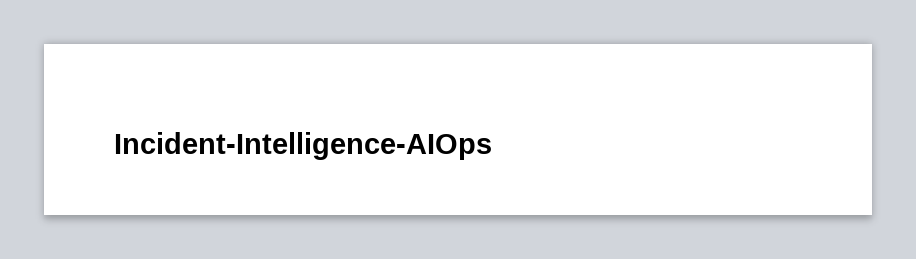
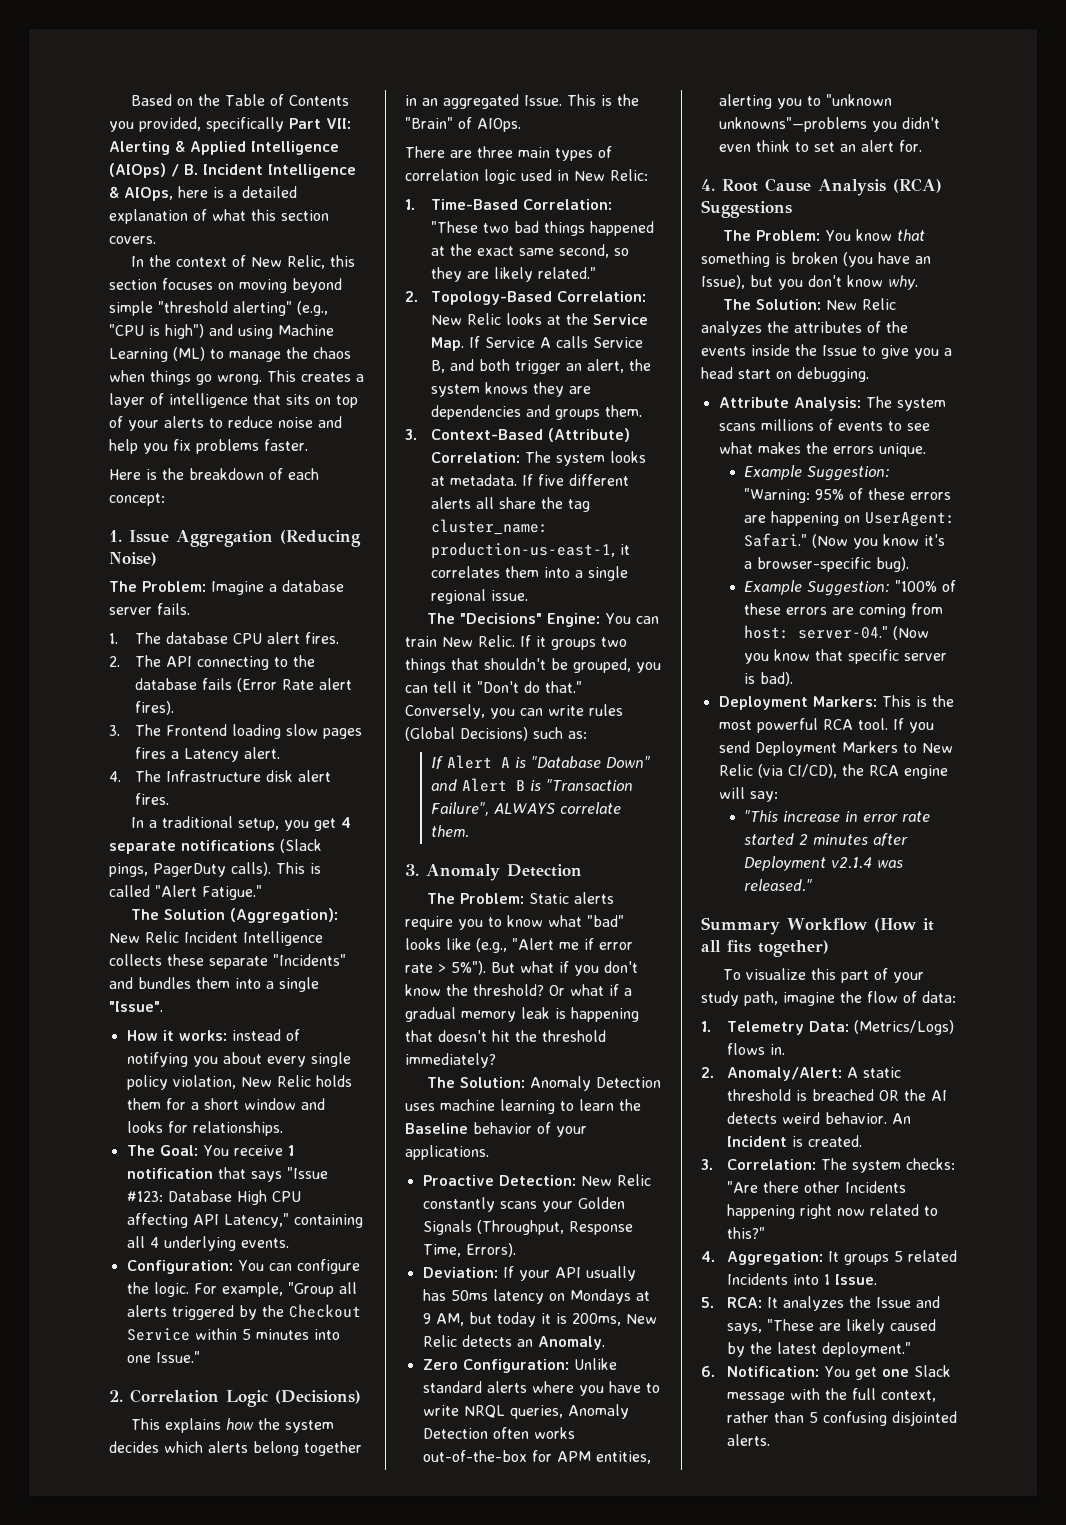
[114,132,492,160] Incident-Intelligence-AIOps -> [130,94,349,106] [109,117,351,132] [109,140,339,155] [109,163,356,178] [109,186,297,201] [109,209,329,224] [109,236,156,244] [130,255,355,269] [109,278,342,293] [109,301,328,316] [109,324,334,339] [109,347,351,362] [109,370,364,385] [109,393,358,408] [109,416,342,431] [109,439,308,454] [109,468,319,480] [109,493,165,506] [109,530,361,547] [109,552,157,566] [109,580,344,595] [109,603,190,615] [109,632,339,644] [109,655,315,670] [134,678,352,692] [134,701,174,715] [109,724,362,739] [134,747,280,762] [109,770,331,782] [134,793,169,805] [130,816,351,831] [109,839,322,854] [109,862,321,877] [109,885,262,900] [130,908,338,923] [109,931,323,946] [109,954,346,969] [109,977,319,992] [109,1001,163,1012] [126,1029,300,1041] [126,1052,351,1067] [126,1075,352,1090] [126,1098,325,1110] [126,1121,283,1136] [126,1145,294,1156] [126,1167,328,1182] [126,1190,301,1205] [126,1213,363,1228] [126,1236,289,1251] [126,1259,360,1274] [126,1282,357,1297] [126,1304,361,1320] [126,1328,340,1341] [126,1351,200,1363] [109,1389,361,1407] [130,1418,334,1433] [109,1441,362,1456] [405,94,639,109] [405,117,521,132] [405,146,612,161] [405,169,648,184] [405,199,612,210] [430,221,654,236] [430,244,629,258] [430,267,596,282] [405,291,646,305] [430,313,648,325] [430,336,643,351] [430,359,651,374] [430,382,591,397] [430,405,642,420] [405,428,630,442] [430,451,646,466] [430,474,629,486] [430,497,590,512] [430,519,548,535] [430,542,630,559] [430,566,628,581] [430,589,528,604] [426,613,659,627] [405,635,627,650] [405,658,661,673] [405,681,582,693] [405,704,623,719] [405,727,587,741] [430,755,650,769] [430,778,633,792] [430,802,621,816] [430,825,469,838] [405,864,582,881] [426,892,614,904] [405,915,624,930] [405,938,633,953] [405,961,638,976] [405,984,632,996] [405,1007,639,1022] [405,1030,606,1042] [405,1053,496,1068] [426,1076,661,1091] [405,1099,641,1114] [405,1122,587,1137] [405,1145,489,1160] [422,1174,651,1186] [422,1197,625,1212] [422,1220,633,1235] [422,1243,516,1257] [422,1266,636,1281] [422,1289,650,1304] [422,1312,657,1327] [422,1335,605,1350] [422,1358,617,1373] [422,1381,660,1396] [422,1404,629,1419] [422,1427,575,1439] [422,1450,651,1464] [718,94,892,109] [718,117,940,132] [718,140,922,152] [701,178,942,196] [701,200,792,218] [722,229,925,241] [701,252,931,267] [701,275,918,290] [722,298,896,310] [701,321,908,336] [701,344,952,359] [701,367,869,382] [718,396,946,411] [718,419,930,431] [718,442,926,457] [744,465,891,481] [744,488,952,503] [744,511,956,527] [744,533,946,549] [744,557,910,572] [744,580,957,596] [744,603,944,618] [744,625,930,640] [744,649,948,664] [744,672,794,686] [718,695,954,710] [718,718,934,733] [718,741,953,756] [718,764,948,779] [718,787,778,802] [744,810,931,822] [744,833,909,846] [744,856,904,871] [744,879,813,892] [701,917,934,935] [701,940,829,957] [722,968,924,983] [701,991,956,1006] [701,1020,954,1035] [726,1043,785,1055] [701,1067,901,1081] [726,1089,947,1101] [726,1112,911,1124] [726,1135,862,1147] [701,1158,955,1173] [726,1181,906,1193] [726,1204,938,1219] [726,1227,765,1239] [701,1250,957,1265] [726,1273,877,1285] [701,1296,940,1311] [726,1319,936,1334] [726,1342,911,1357] [701,1365,951,1380] [726,1388,936,1403] [726,1411,957,1426] [726,1434,770,1446] Based on the Table of Contents you provided, specifically Part VII: Alerting & Applied Intelligence (AIOps) / B. Incident Intelligence & AIOps, here is a detailed explanation of what this section covers. // In the context of New Relic, this section focuses on moving beyond simple "threshold alerting" (e.g., "CPU is high") and using Machine Learning (ML) to manage the chaos when things go wrong. This creates a layer of intelligence that sits on top of your alerts to reduce noise and help you fix problems faster. // Here is the breakdown of each concept: // 1. Issue Aggregation (Reducing Noise) // The Problem: Imagine a database server fails. // 1. The database CPU alert fires. // 2. The API connecting to the database fails (Error Rate alert fires). // 3. The Frontend loading slow pages fires a Latency alert. // 4. The Infrastructure disk alert fires. // In a traditional setup, you get 4 separate notifications (Slack pings, PagerDuty calls). This is called "Alert Fatigue." // The Solution (Aggregation): New Relic Incident Intelligence collects these separate "Incidents" and bundles them into a single "Issue". // How it works: instead of notifying you about every single policy violation, New Relic holds them for a short window and looks for relationships. // The Goal: You receive 1 notification that says "Issue #123: Database High CPU affecting API Latency," containing all 4 underlying events. // Configuration: You can configure the logic. For example, "Group all alerts triggered by the Checkout Service within 5 minutes into one Issue." // 2. Correlation Logic (Decisions) // This explains how the system decides which alerts belong together in an aggregated Issue. This is the "Brain" of AIOps. // There are three main types of correlation logic used in New Relic: // 1. Time-Based Correlation: "These two bad things happened at the exact same second, so they are likely related." // 2. Topology-Based Correlation: New Relic looks at the Service Map. If Service A calls Service B, and both trigger an alert, the system knows they are dependencies and groups them. // 3. Context-Based (Attribute) Correlation: The system looks at metadata. If five different alerts all share the tag cluster_name: production-us-east-1, it correlates them into a single regional issue. // The "Decisions" Engine: You can train New Relic. If it groups two things that shouldn't be grouped, you can tell it "Don't do that." Conversely, you can write rules (Global Decisions) such as: // If Alert A is "Database Down" and Alert B is "Transaction Failure", ALWAYS correlate them. // 3. Anomaly Detection // The Problem: Static alerts require you to know what "bad" looks like (e.g., "Alert me if error rate > 5%"). But what if you don't know the threshold? Or what if a gradual memory leak is happening that doesn't hit the threshold immediately? // The Solution: Anomaly Detection uses machine learning to learn the Baseline behavior of your applications. // Proactive Detection: New Relic constantly scans your Golden Signals (Throughput, Response Time, Errors). // Deviation: If your API usually has 50ms latency on Mondays at 9 AM, but today it is 200ms, New Relic detects an Anomaly. // Zero Configuration: Unlike standard alerts where you have to write NRQL queries, Anomaly Detection often works out-of-the-box for APM entities, alerting you to "unknown unknowns"—problems you didn't even think to set an alert for. // 4. Root Cause Analysis (RCA) Suggestions // The Problem: You know that something is broken (you have an Issue), but you don't know why. // The Solution: New Relic analyzes the attributes of the events inside the Issue to give you a head start on debugging. // Attribute Analysis: The system scans millions of events to see what makes the errors unique. // Example Suggestion: "Warning: 95% of these errors are happening on UserAgent: Safari." (Now you know it's a browser-specific bug). // Example Suggestion: "100% of these errors are coming from host: server-04." (Now you know that specific server is bad). // Deployment Markers: This is the most powerful RCA tool. If you send Deployment Markers to New Relic (via CI/CD), the RCA engine will say: // "This increase in error rate started 2 minutes after Deployment v2.1.4 was released." // Summary Workflow (How it all fits together) // To visualize this part of your study path, imagine the flow of data: // 1. Telemetry Data: (Metrics/Logs) flows in. // 2. Anomaly/Alert: A static threshold is breached OR the AI detects weird behavior. An Incident is created. // 3. Correlation: The system checks: "Are there other Incidents happening right now related to this?" // 4. Aggregation: It groups 5 related Incidents into 1 Issue. // 5. RCA: It analyzes the Issue and says, "These are likely caused by the latest deployment." // 6. Notification: You get one Slack message with the full context, rather than 5 confusing disjointed alerts.

